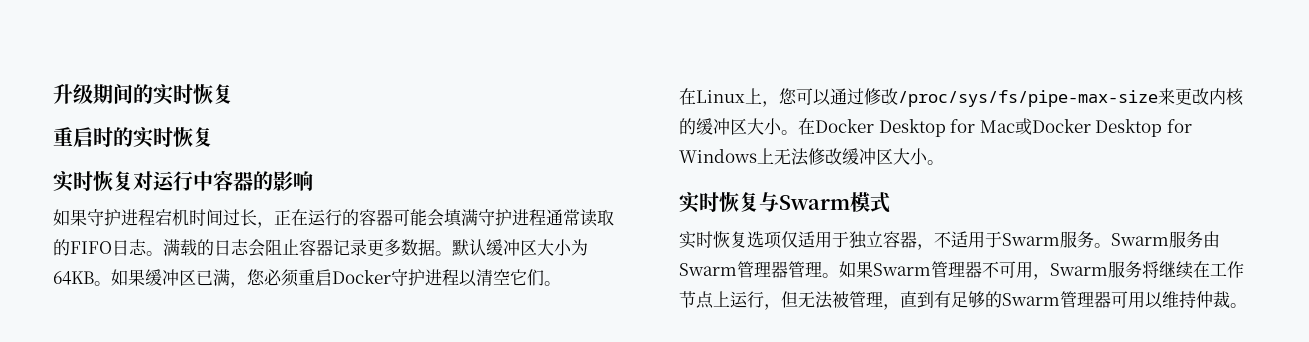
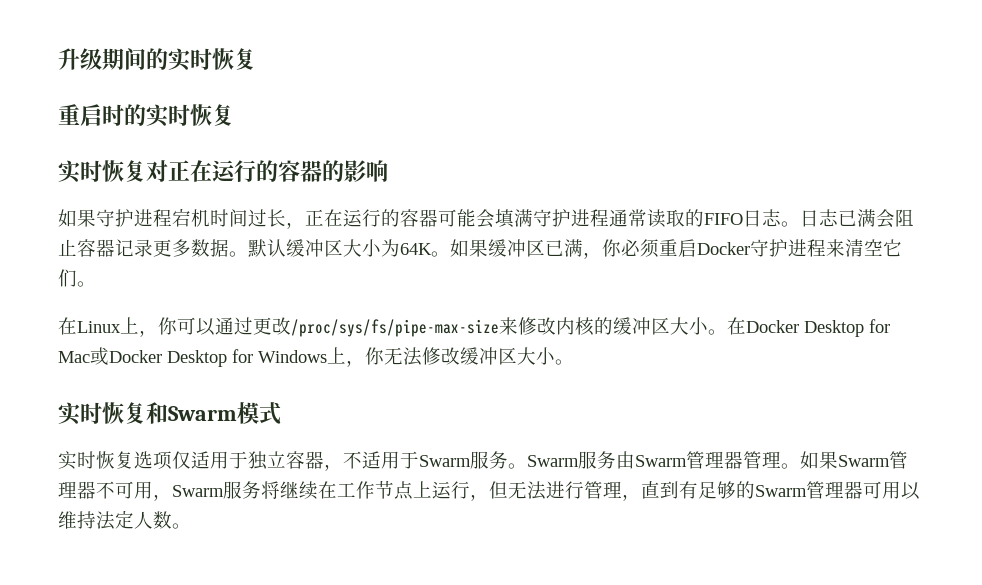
[153,171,213,191] 运行中 -> [168,160,278,182] 正在运行的
[163,239,249,256] 满载的日志 -> [800,209,876,227] 日志已满
[53,271,94,285] 64KB -> [400,243,432,255] 64K
[247,269,265,285] 您 -> [602,239,621,257] 你
[459,270,477,287] 以 -> [826,239,845,257] 来
[779,88,797,104] 您 -> [158,317,177,335] 你
[864,88,881,105] 修 -> [253,317,272,335] 更
[1175,88,1192,105] 更 -> [518,317,537,335] 修
(774, 156) none -> [346,347,384,367] ，你
[759,192,779,212] 与 -> [146,402,168,424] 和
[832,291,849,308] 被 -> [546,481,584,499] 进行
[1196,291,1230,309] 仲裁 -> [96,510,172,530] 法定人数

